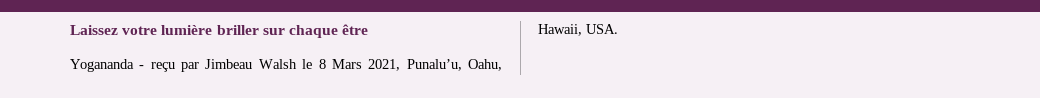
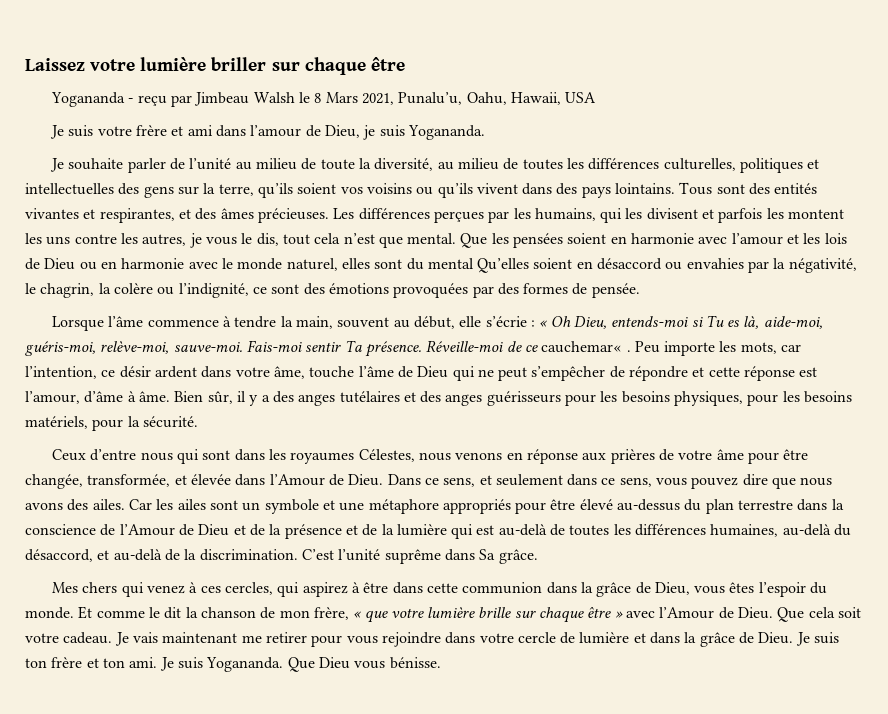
[586,24,618,34] USA. -> [565,92,597,103] [50,125,485,140] [50,158,820,173] [25,182,818,198] [25,208,845,223] [25,233,847,248] [25,258,857,273] [25,283,640,298] [52,315,823,331] [25,340,802,357] [25,366,818,381] [25,391,853,406] [25,416,198,431] [52,449,809,464] [25,474,833,489] [25,499,844,514] [25,524,852,539] [25,549,538,564] [52,582,828,597] [25,606,862,623] [25,632,840,647] [25,657,441,672] USA // Je suis votre frère et ami dans l’amour de Dieu, je suis Yogananda. // Je souhaite parler de l’unité au milieu de toute la diversité, au milieu de toutes les différences culturelles, politiques et intellectuelles des gens sur la terre, qu’ils soient vos voisins ou qu’ils vivent dans des pays lointains. Tous sont des entités vivantes et respirantes, et des âmes précieuses. Les différences perçues par les humains, qui les divisent et parfois les montent les uns contre les autres, je vous le dis, tout cela n’est que mental. Que les pensées soient en harmonie avec l’amour et les lois de Dieu ou en harmonie avec le monde naturel, elles sont du mental Qu’elles soient en désaccord ou envahies par la négativité, le chagrin, la colère ou l’indignité, ce sont des émotions provoquées par des formes de pensée. // Lorsque l’âme commence à tendre la main, souvent au début, elle s’écrie : « Oh Dieu, entends-moi si Tu es là, aide-moi, guéris-moi, relève-moi, sauve-moi. Fais-moi sentir Ta présence. Réveille-moi de ce cauchemar« . Peu importe les mots, car l’intention, ce désir ardent dans votre âme, touche l’âme de Dieu qui ne peut s’empêcher de répondre et cette réponse est l’amour, d’âme à âme. Bien sûr, il y a des anges tutélaires et des anges guérisseurs pour les besoins physiques, pour les besoins matériels, pour la sécurité. // Ceux d’entre nous qui sont dans les royaumes Célestes, nous venons en réponse aux prières de votre âme pour être changée, transformée, et élevée dans l’Amour de Dieu. Dans ce sens, et seulement dans ce sens, vous pouvez dire que nous avons des ailes. Car les ailes sont un symbole et une métaphore appropriés pour être élevé au-dessus du plan terrestre dans la conscience de l’Amour de Dieu et de la présence et de la lumière qui est au-delà de toutes les différences humaines, au-delà du désaccord, et au-delà de la discrimination. C’est l’unité suprême dans Sa grâce. // Mes chers qui venez à ces cercles, qui aspirez à être dans cette communion dans la grâce de Dieu, vous êtes l’espoir du monde. Et comme le dit la chanson de mon frère, « que votre lumière brille sur chaque être » avec l’Amour de Dieu. Que cela soit votre cadeau. Je vais maintenant me retirer pour vous rejoindre dans votre cercle de lumière et dans la grâce de Dieu. Je suis ton frère et ton ami. Je suis Yogananda. Que Dieu vous bénisse.

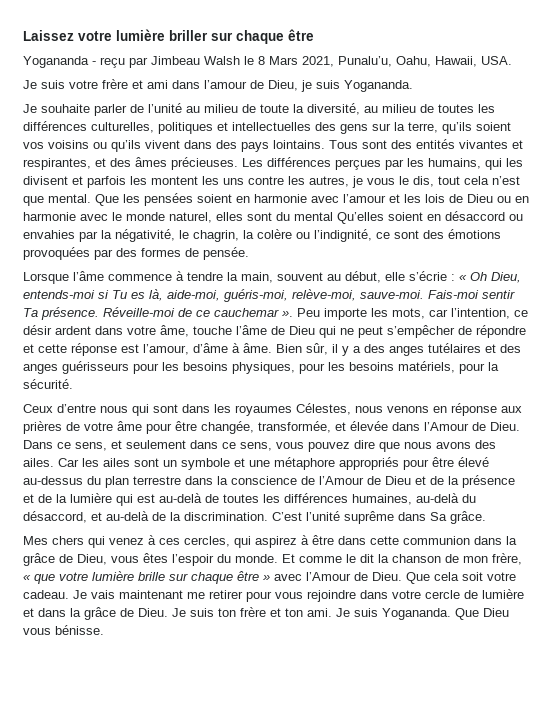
[565,92,597,103] USA -> [481,56,512,65] USA.
[541,341,631,353] cauchemar« . -> [214,308,293,317] cauchemar ».

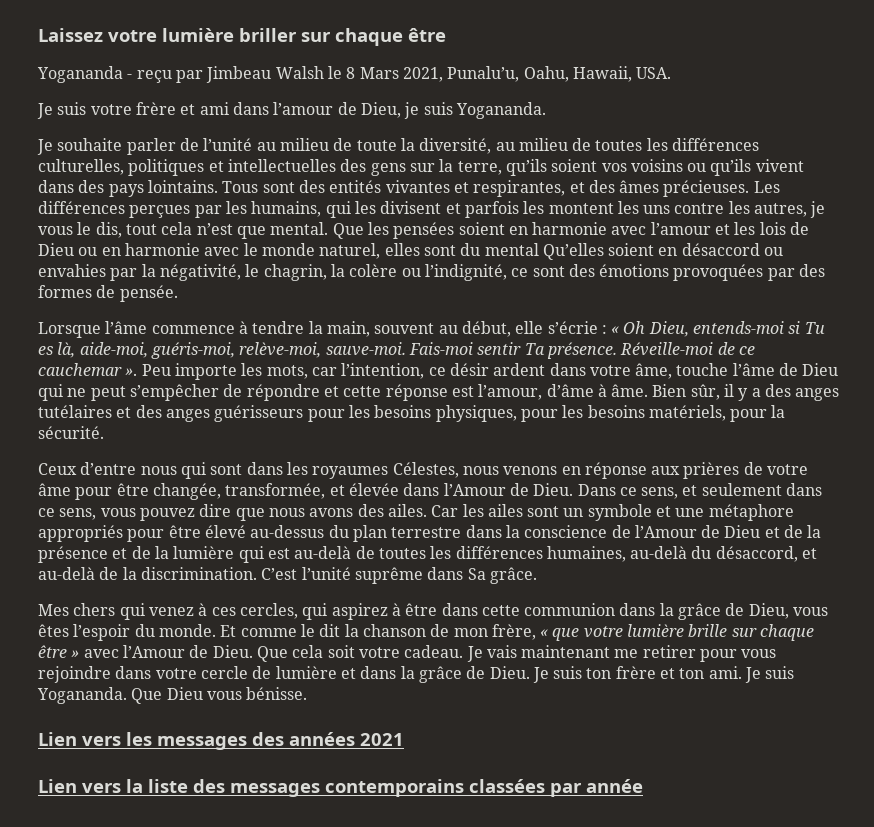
(104, 630) none -> [38,732,404,750] [38,779,643,797] // Lien vers les messages des années 2021 // Lien vers la liste des messages contemporains classées par année

